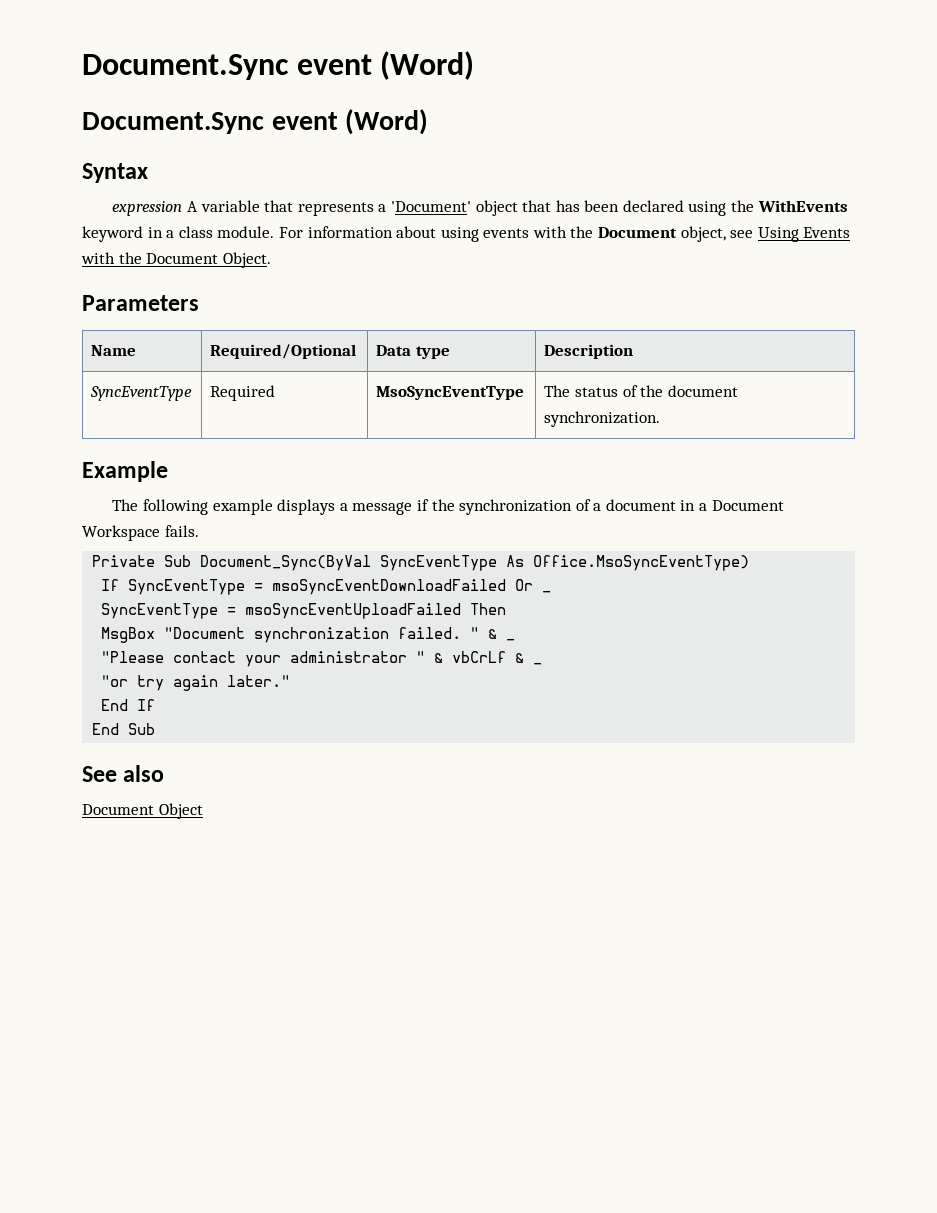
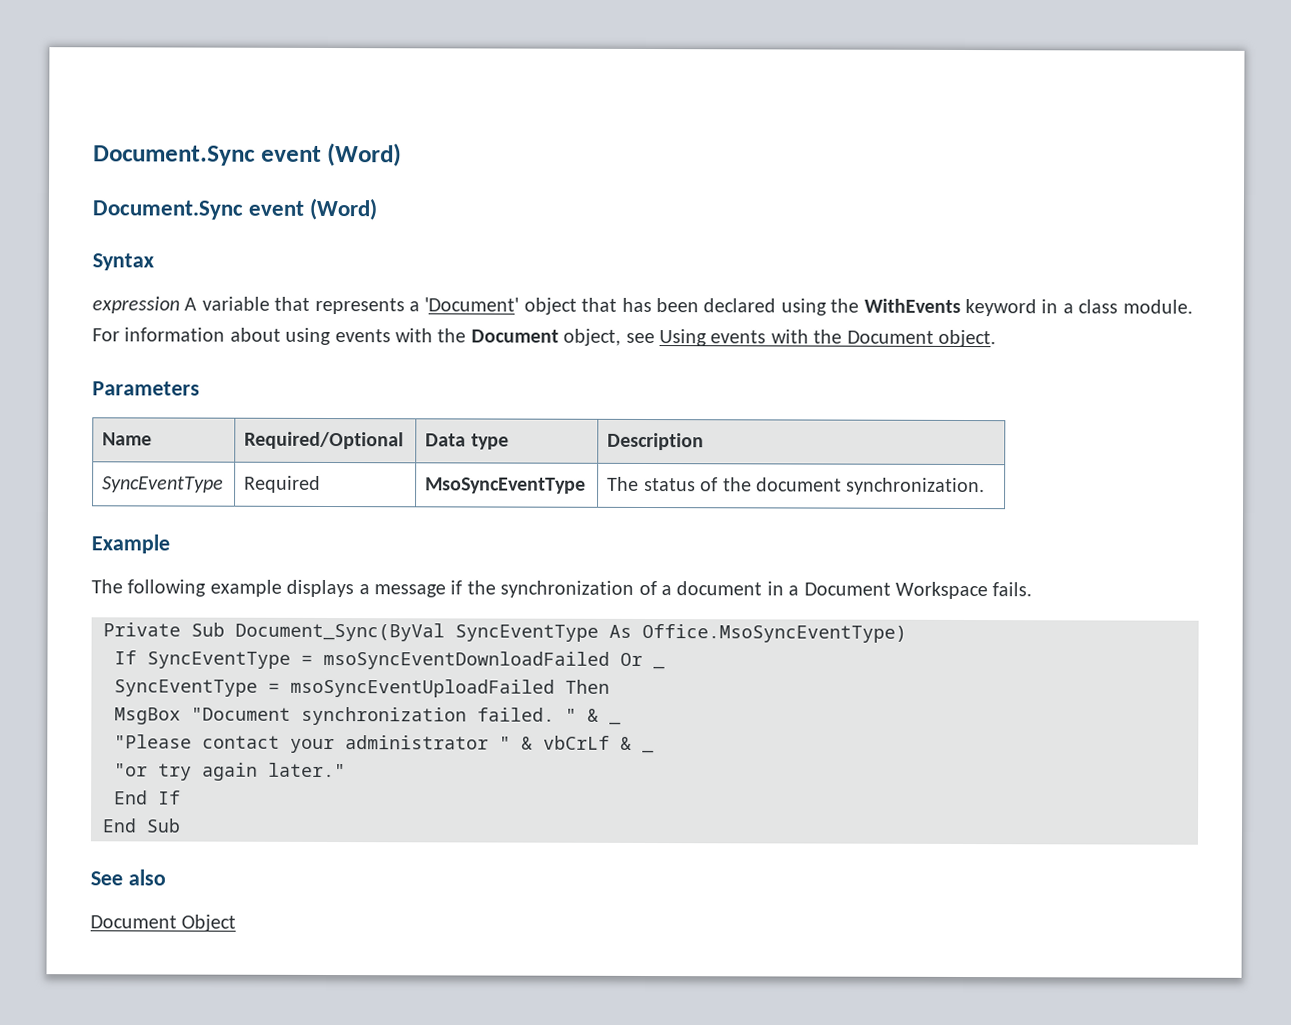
[803,227,851,238] [81,252,271,268] Events with the Document Object. -> [710,329,996,348] events with the Document object.

